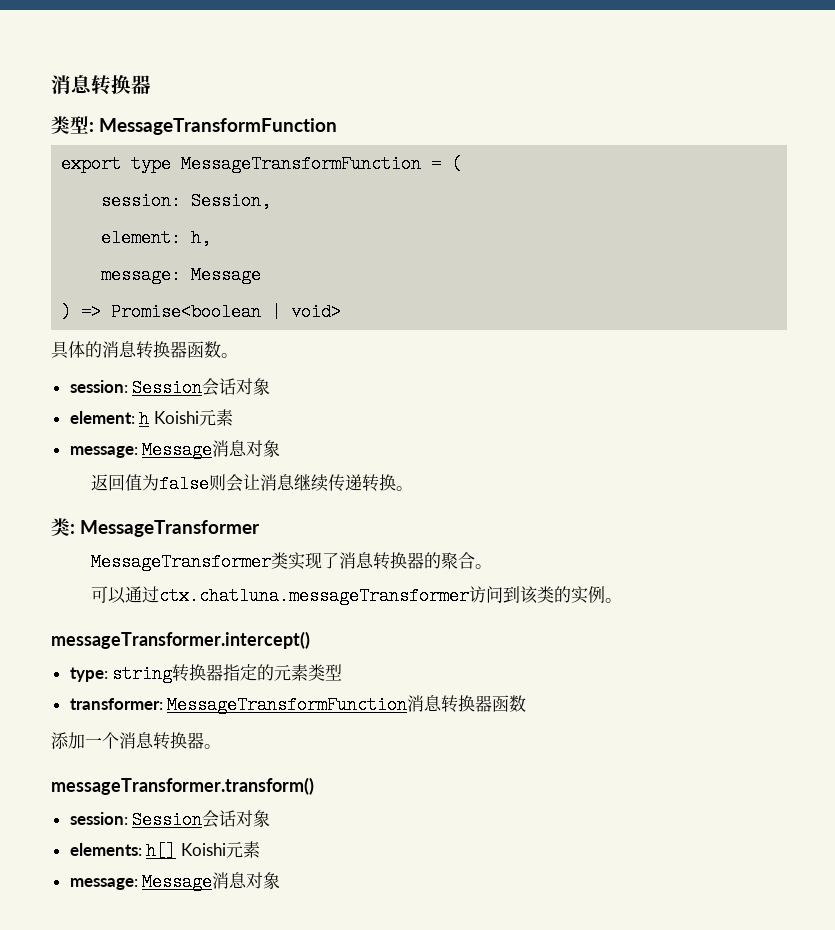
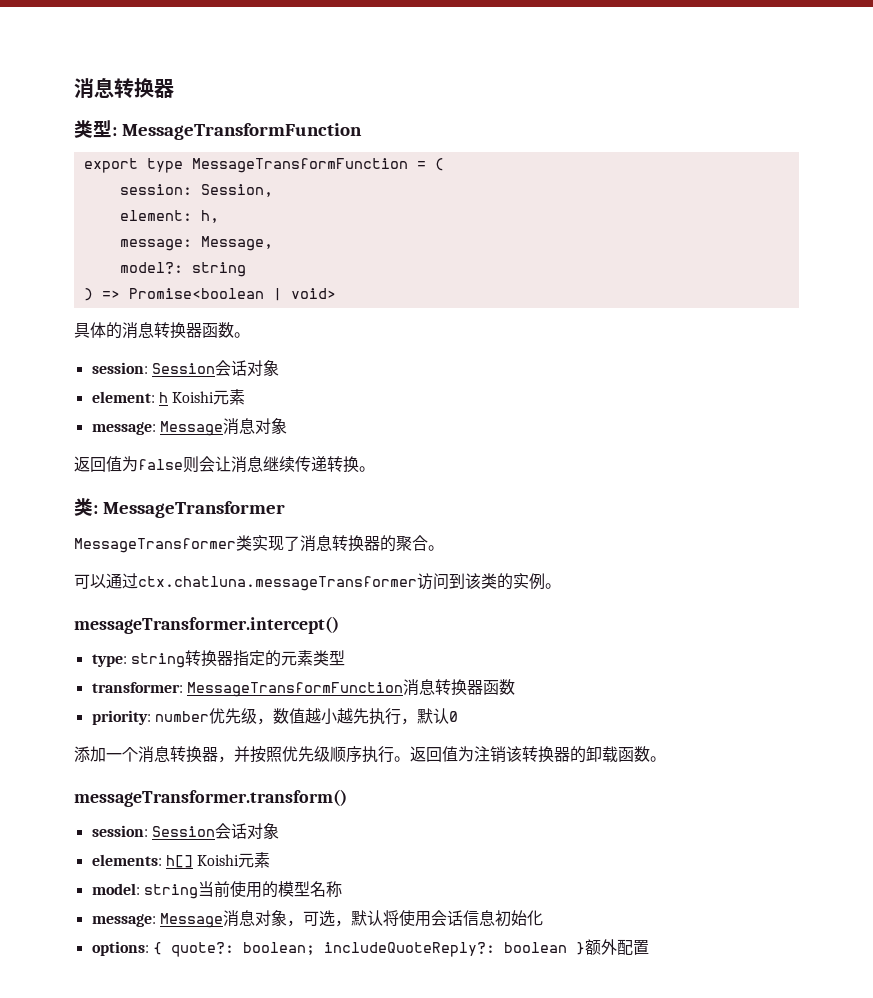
[191,266,262,284] Message -> [200,236,273,251] [119,262,246,277] Message, // model?: string
(527, 703) none -> [91,708,458,725] // priority: number优先级，数值越小越先执行，默认0
(204, 740) none -> [218,746,650,763] ，并按照优先级顺序执行。返回值为注销该转换器的卸载函数
[69,872,281,891] message: Message消息对象 -> [91,881,342,899] [91,910,543,928] [91,939,649,957] model: string当前使用的模型名称 // message: Message消息对象，可选，默认将使用会话信息初始化 // options: { quote?: boolean; includeQuoteReply?: boolean }额外配置

